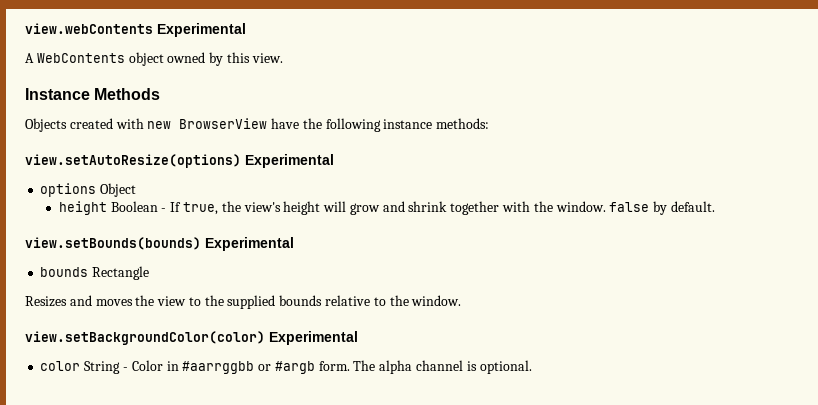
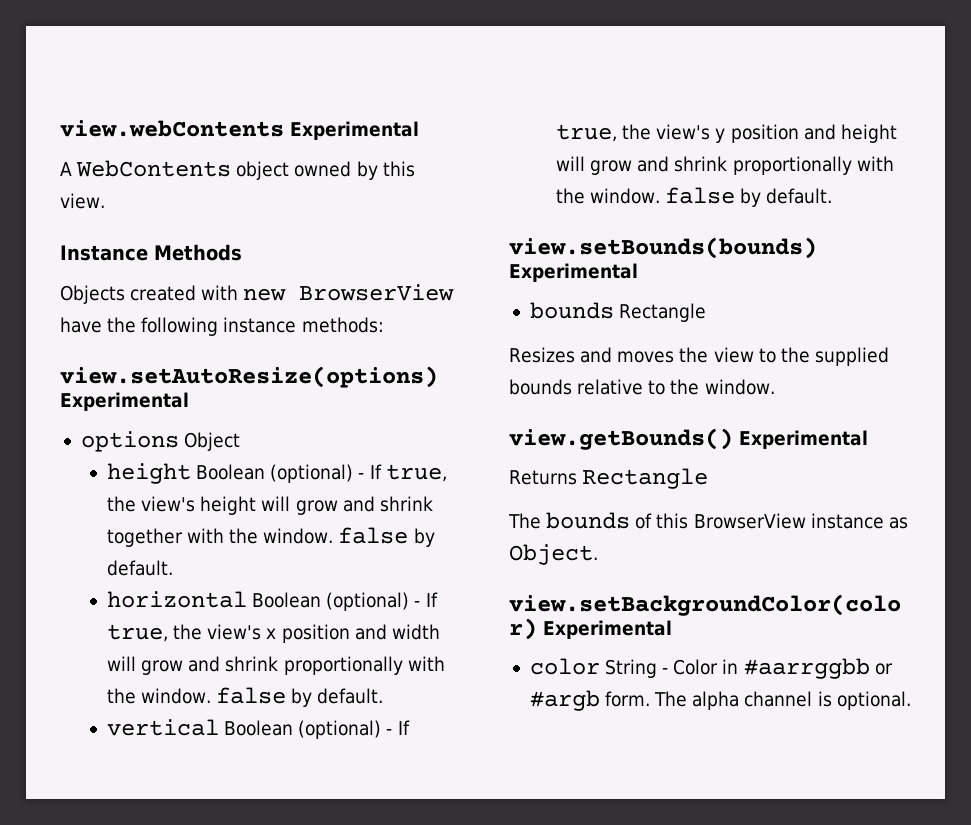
(158, 206) none -> [270,464,354,483] (optional)
(715, 206) none -> [106,591,438,611] [106,624,440,643] [106,656,445,675] [106,687,384,707] [106,719,410,739] [555,124,897,143] [555,156,894,175] [555,187,833,207] // horizontal Boolean (optional) - If true, the view's x position and width will grow and shrink proportionally with the window. false by default. // vertical Boolean (optional) - If true, the view's y position and height will grow and shrink proportionally with the window. false by default.
(462, 300) none -> [509,428,868,450] [509,468,709,489] [508,512,908,529] [509,544,598,565] // view.getBounds() Experimental // Returns Rectangle // The bounds of this BrowserView instance as Object.

